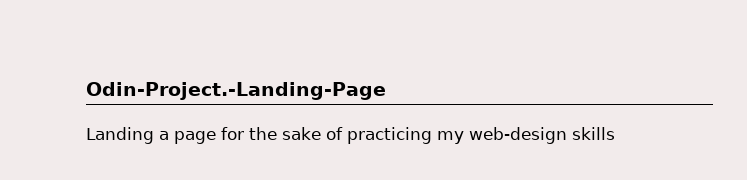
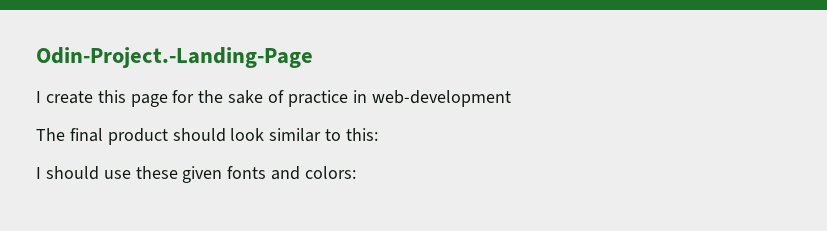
[86,127,169,144] Landing a -> [36,90,126,104] I create this
[347,127,615,144] practicing my web-design skills -> [287,90,511,107] [36,128,379,145] [36,166,357,183] practice in web-development // The final product should look similar to this: // I should use these given fonts and colors:

